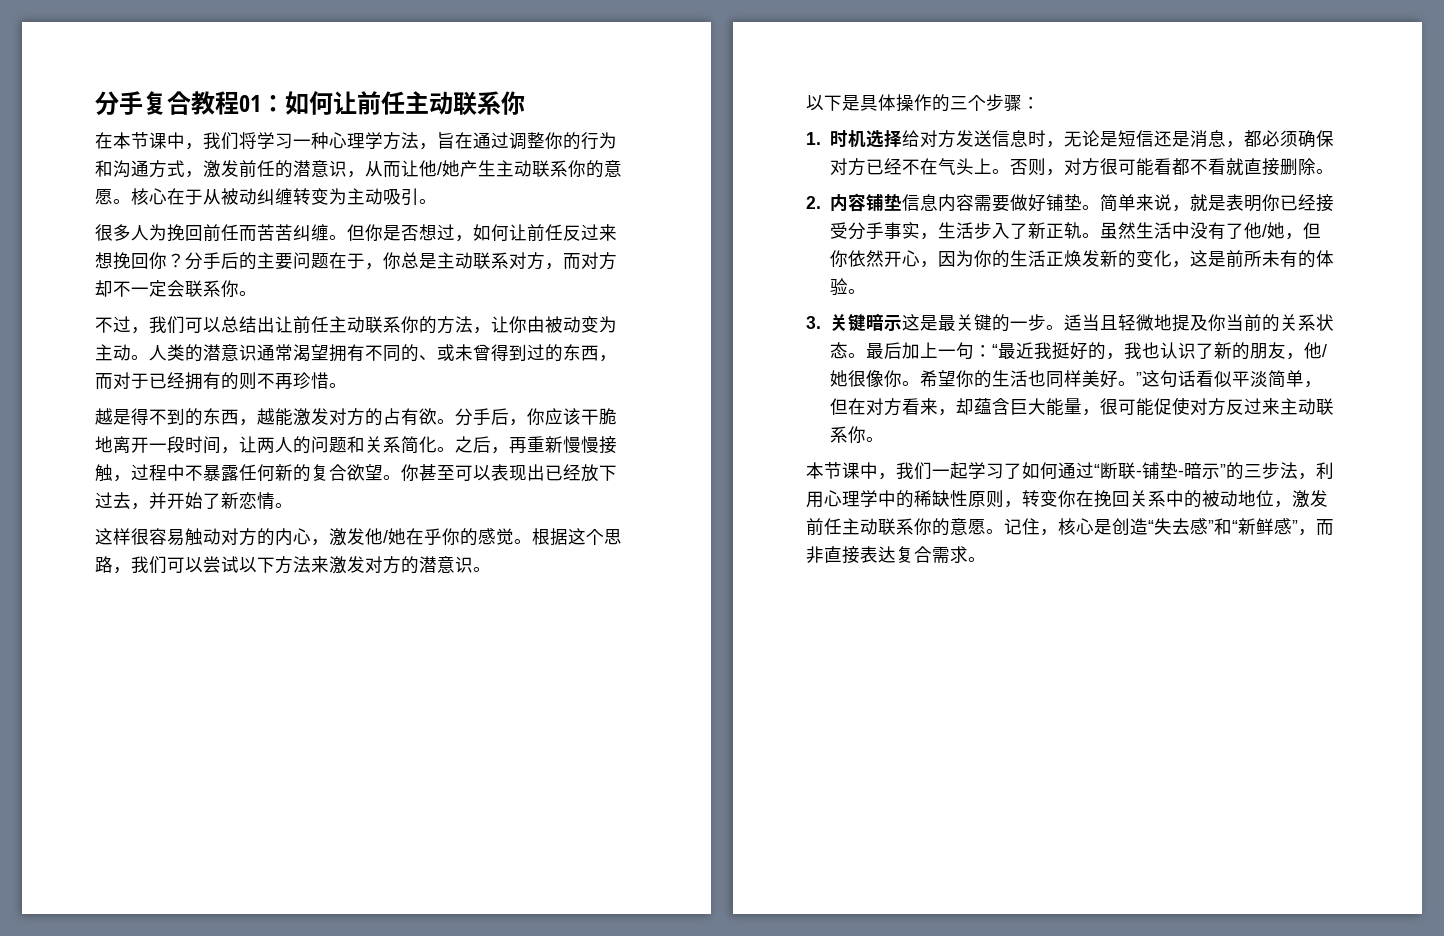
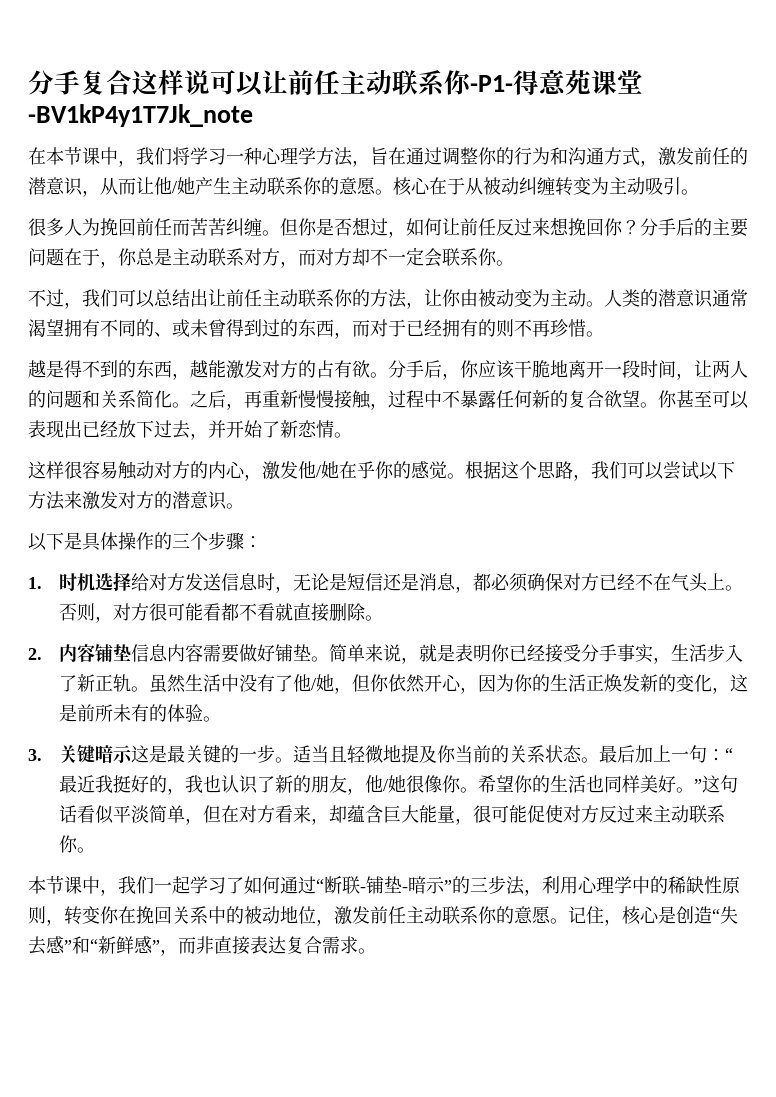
[191,91,525,116] 教程01：如何让前任主动联系你 -> [132,69,643,96] [28,104,253,127] 这样说可以让前任主动联系你-P1-得意苑课堂-BV1kP4y1T7Jk_note

